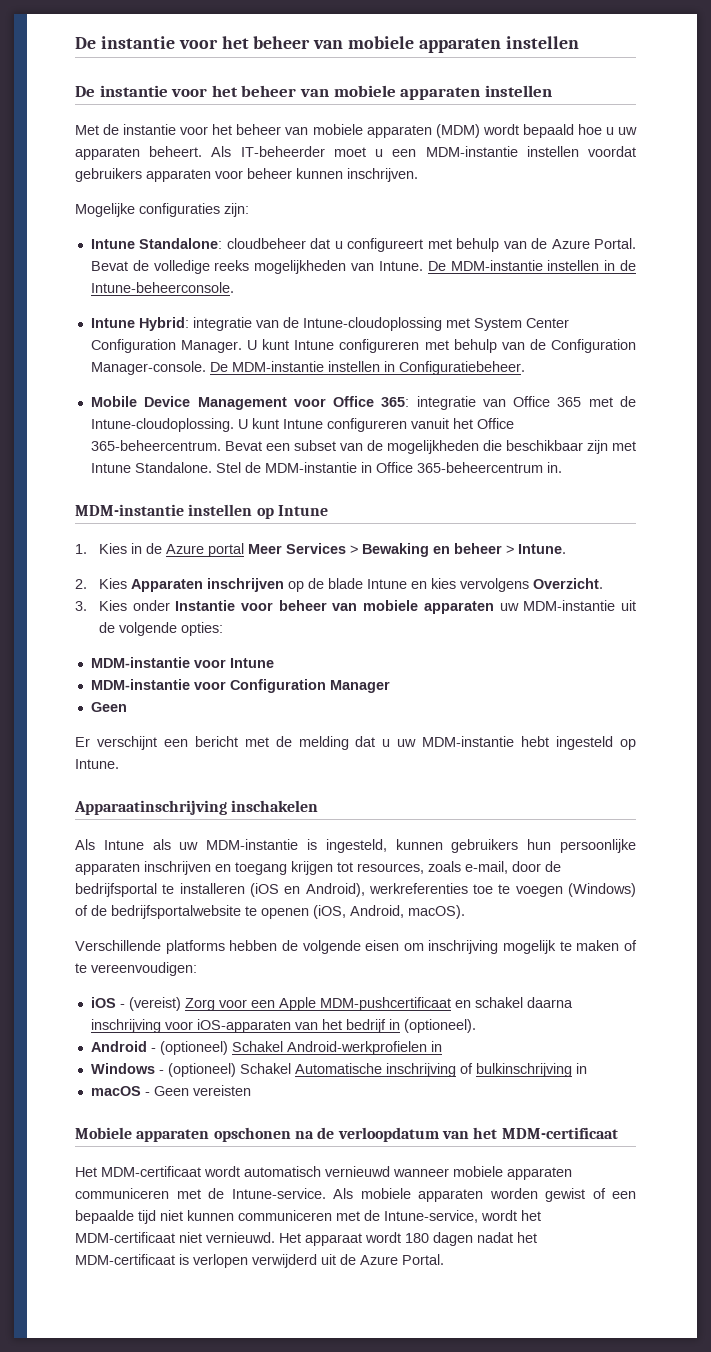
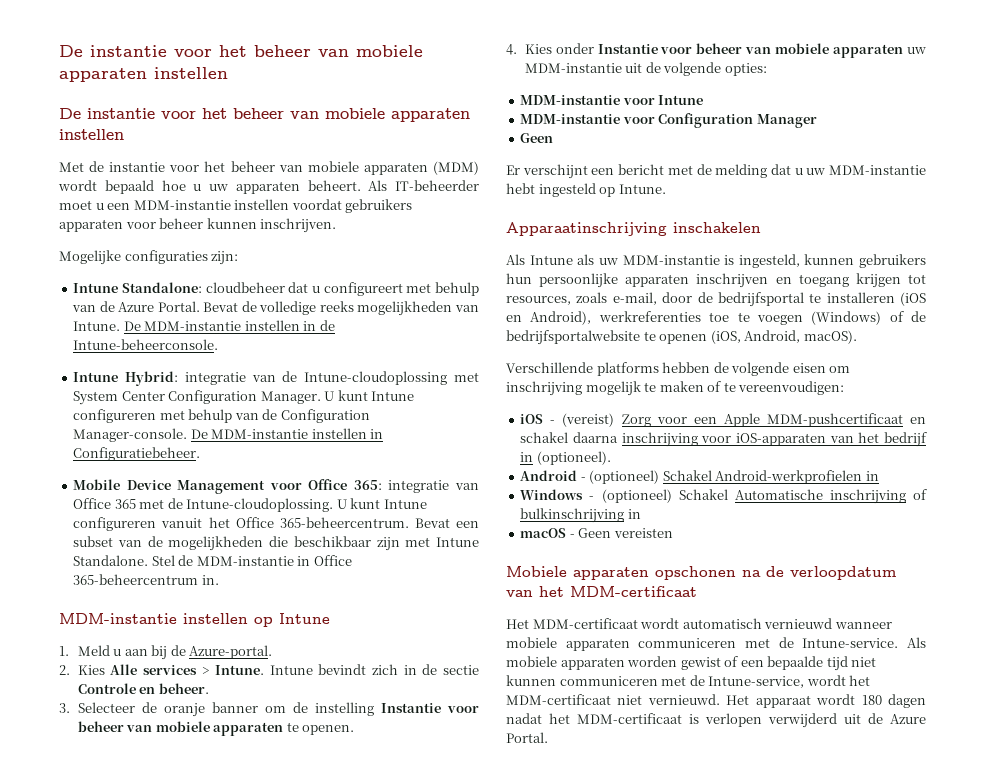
[98,543,566,557] [75,578,603,592] [75,601,87,611] Kies in de Azure portal Meer Services > Bewaking en beheer > Intune. // 2. Kies Apparaten inschrijven op de blade Intune en kies vervolgens Overzicht. // 3. -> [77,645,273,660] [59,664,479,675] [77,683,209,694] [59,702,479,717] [77,721,355,736] [506,44,517,55] Meld u aan bij de Azure-portal. // 2. Kies Alle services > Intune. Intune bevindt zich in de sectie Controle en beheer. // 3. Selecteer de oranje banner om de instelling Instantie voor beheer van mobiele apparaten te openen. // 4.

